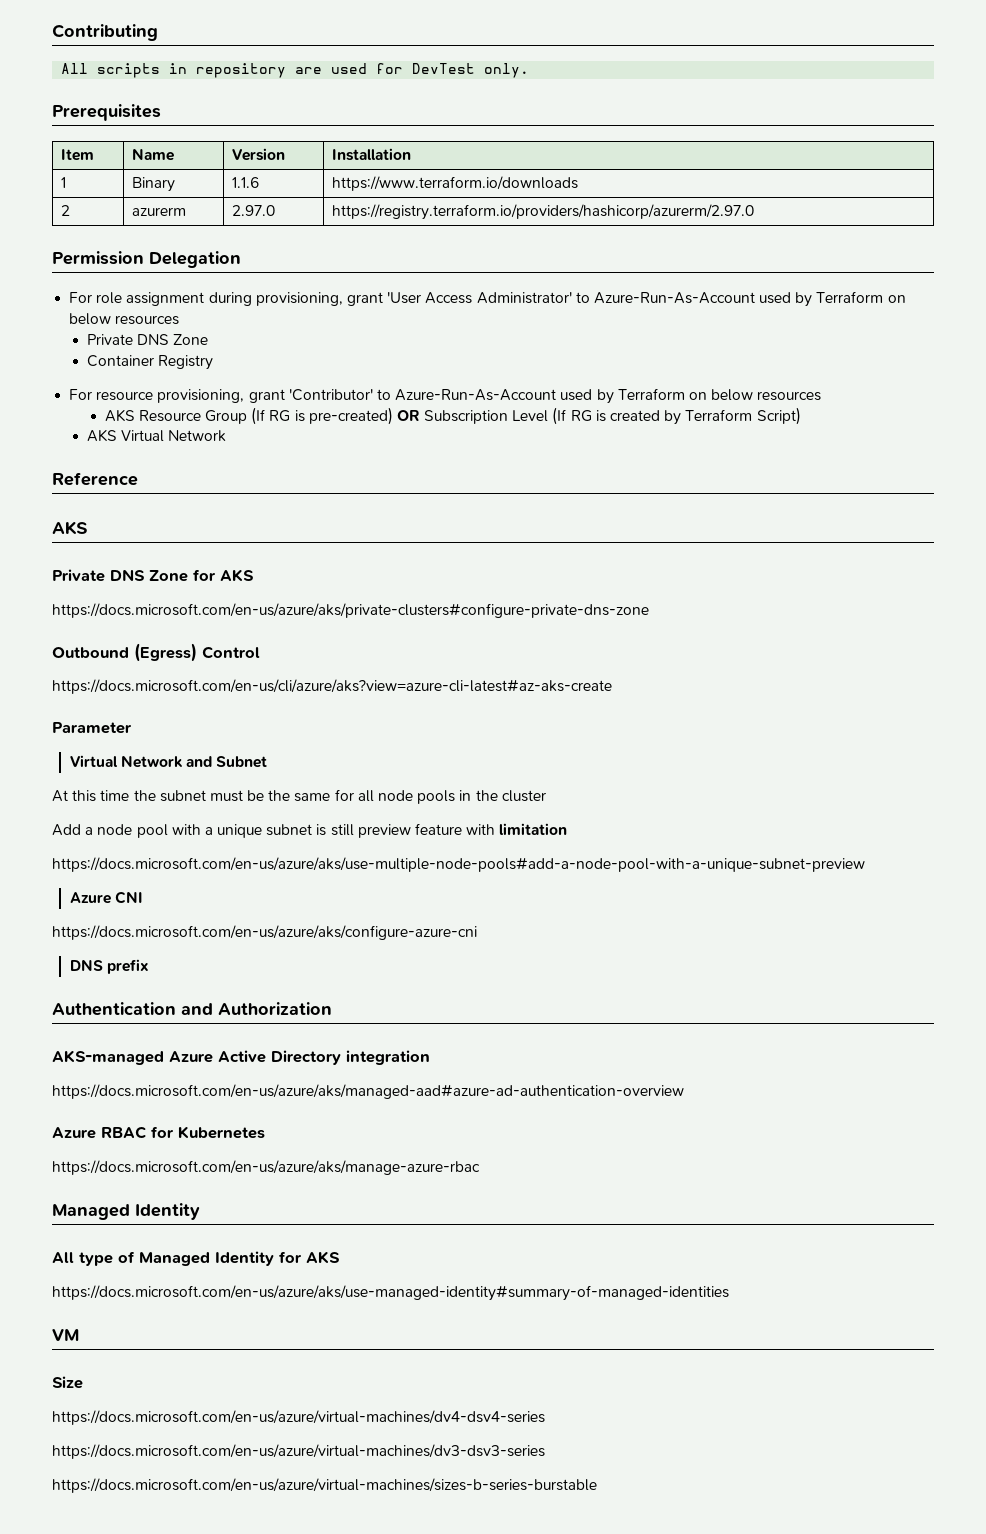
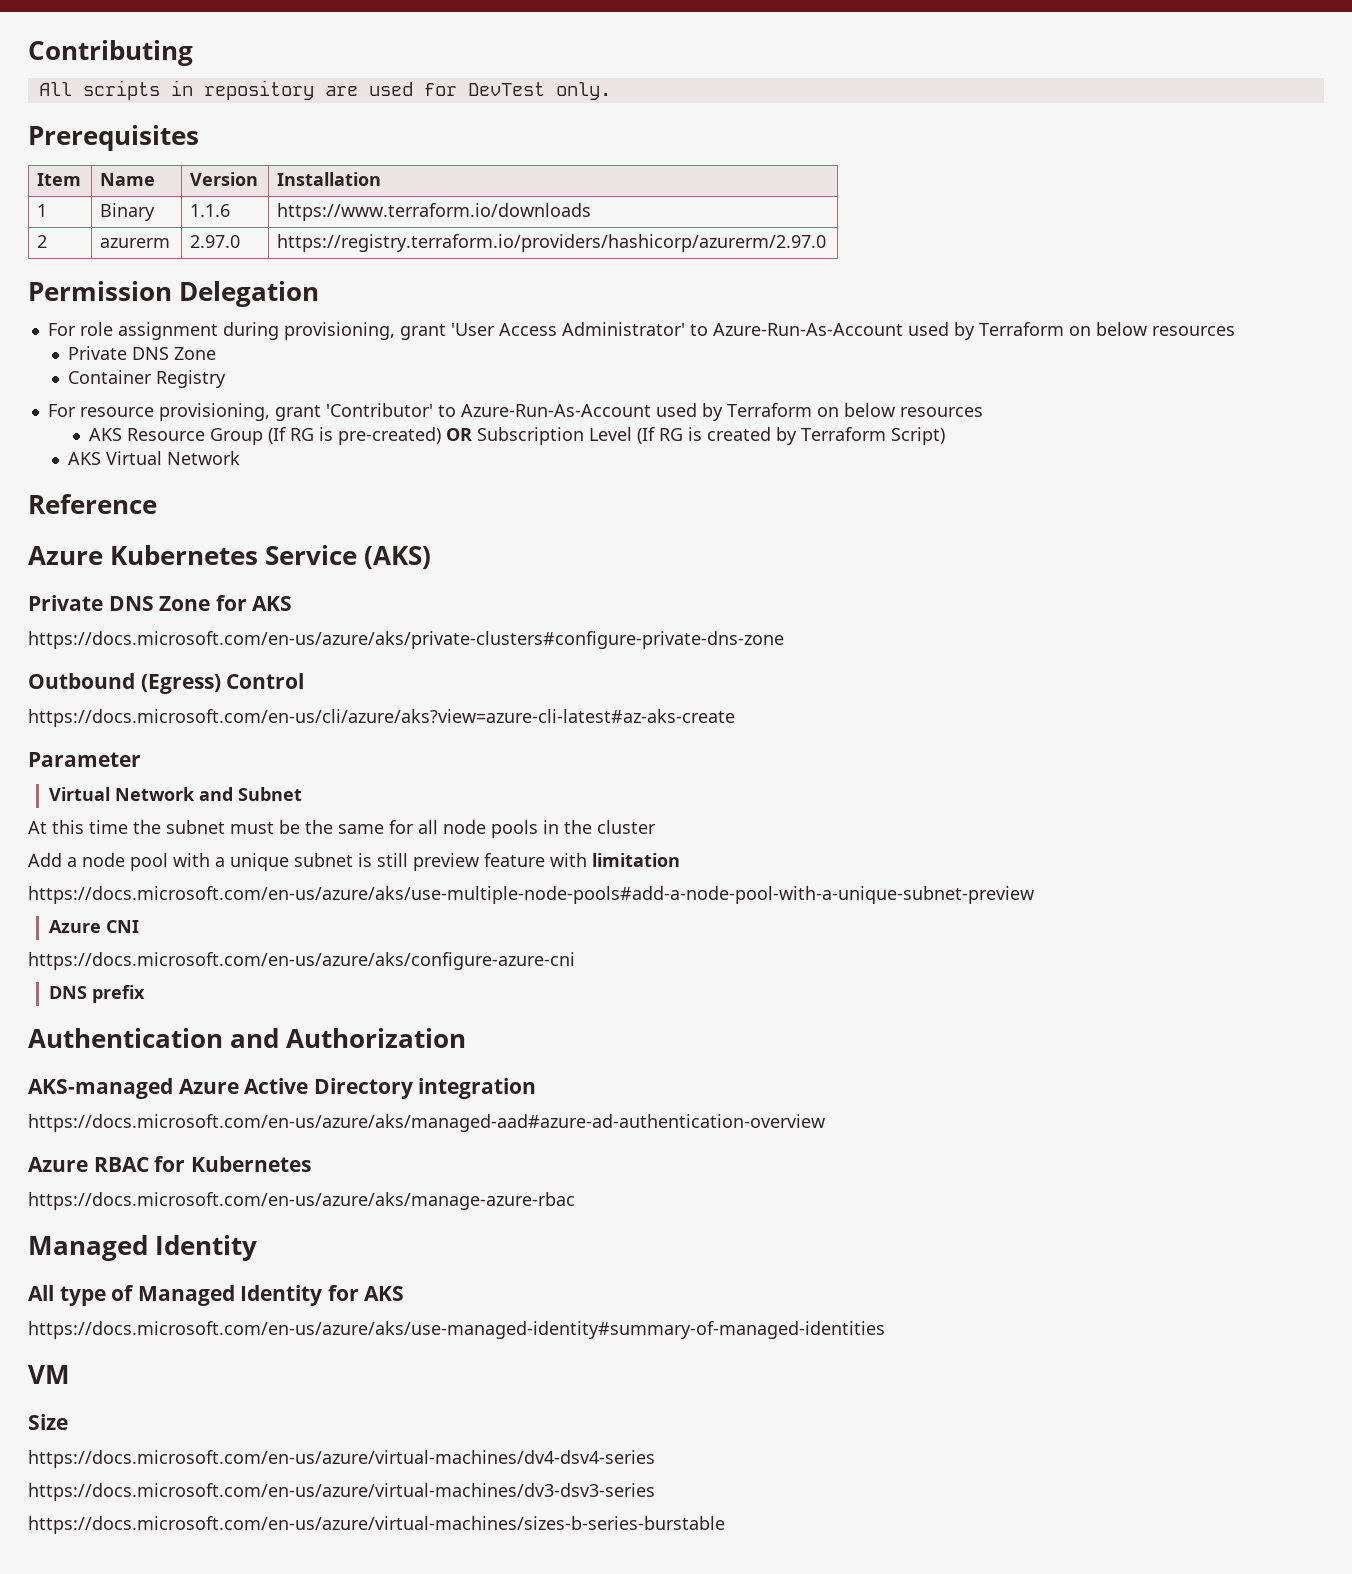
[52,521,88,535] AKS -> [28,545,431,569] Azure Kubernetes Service (AKS)

